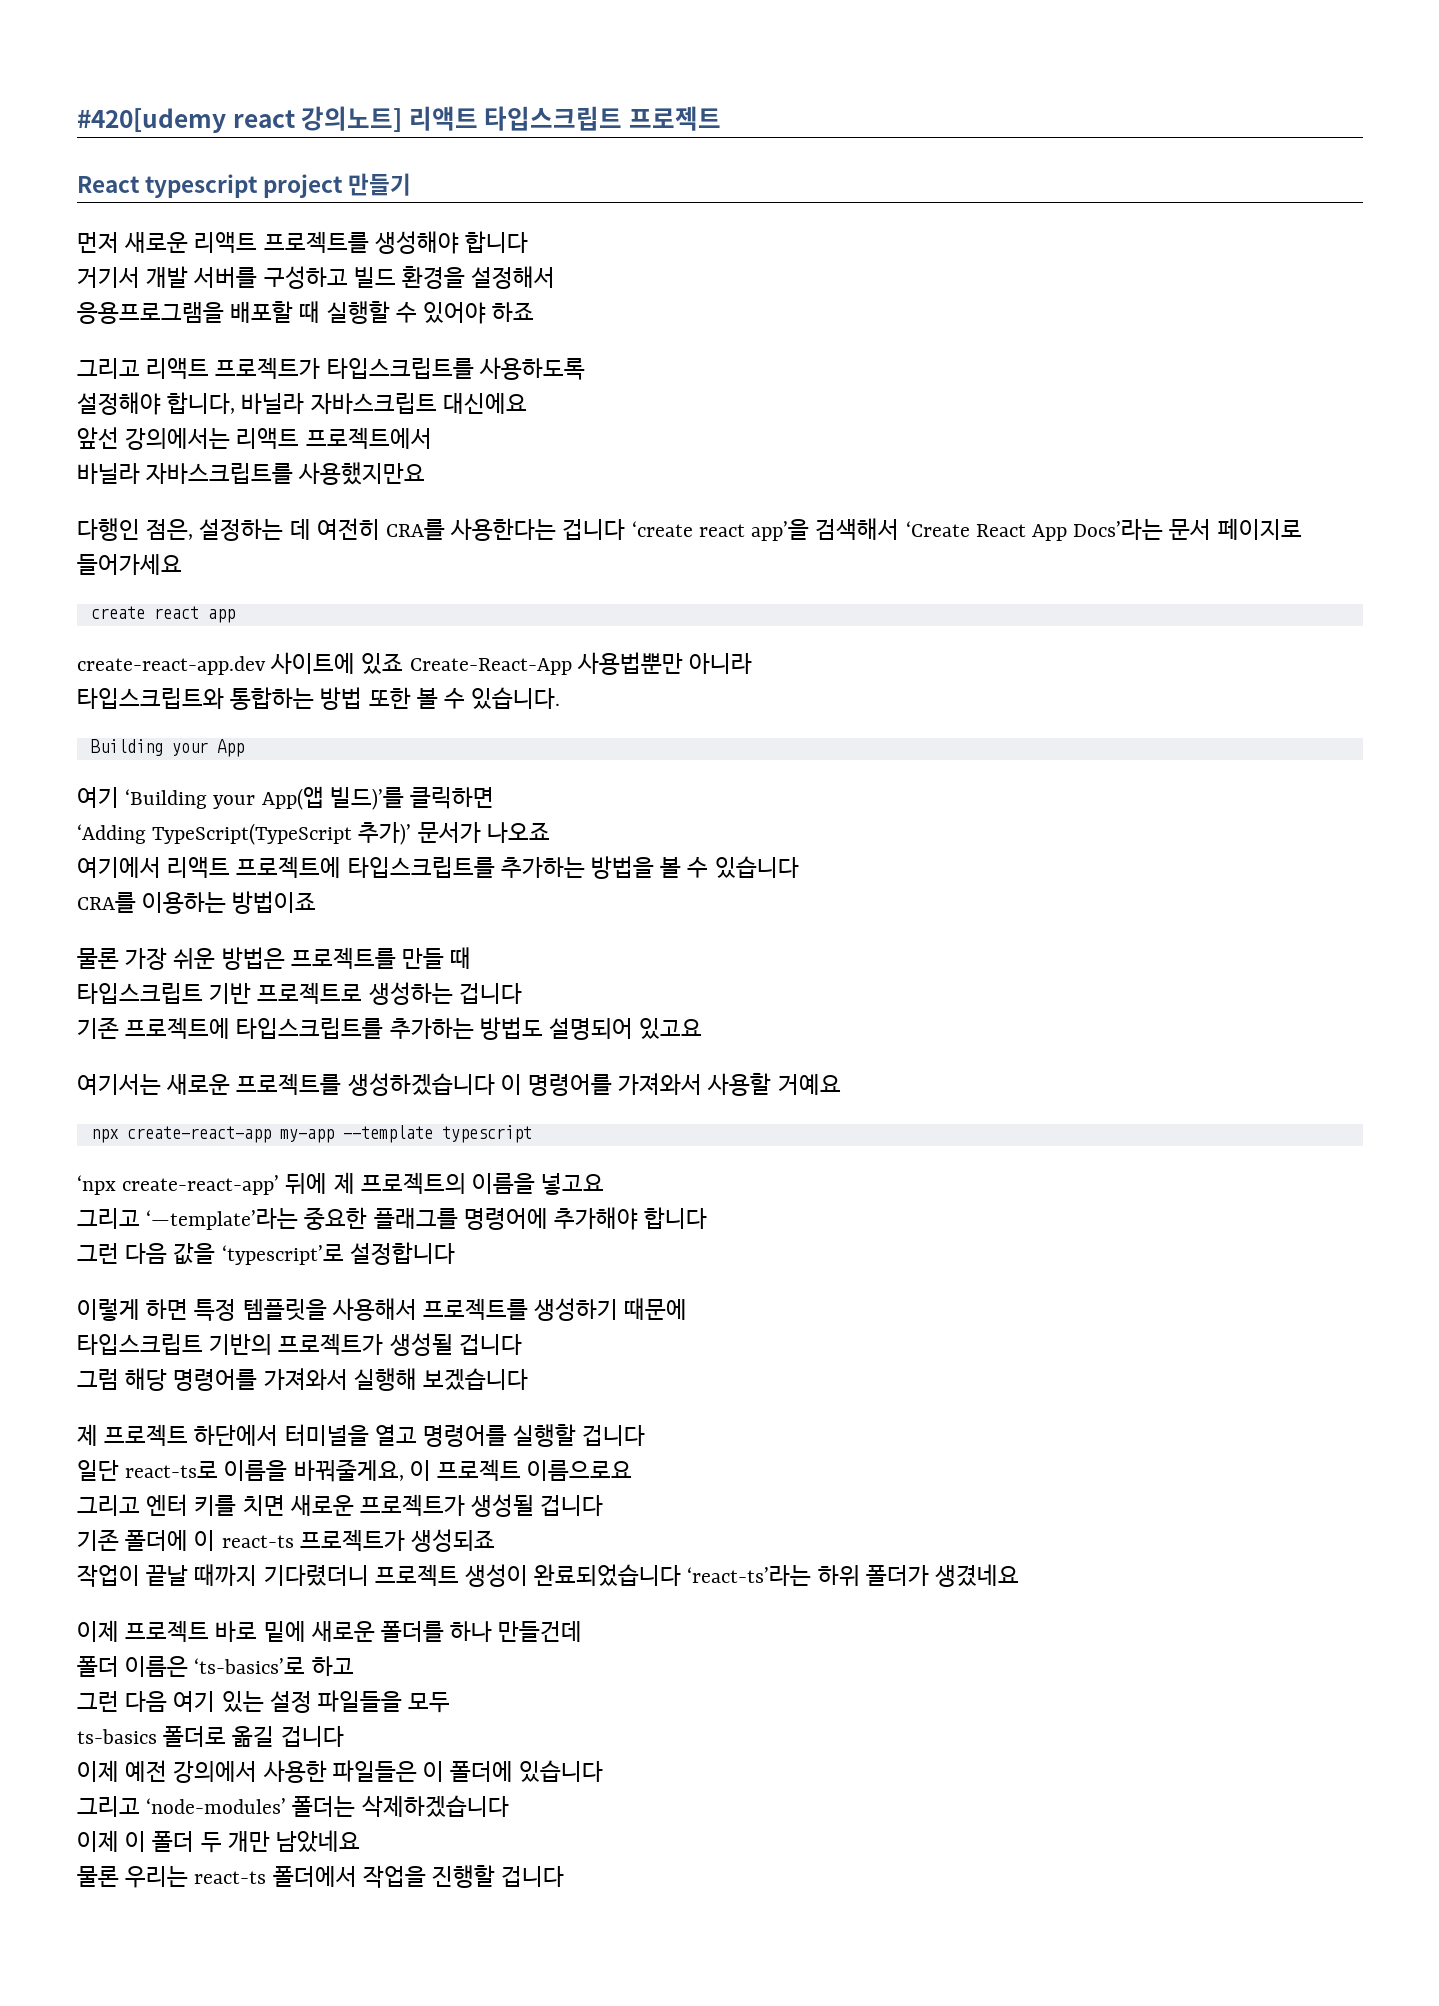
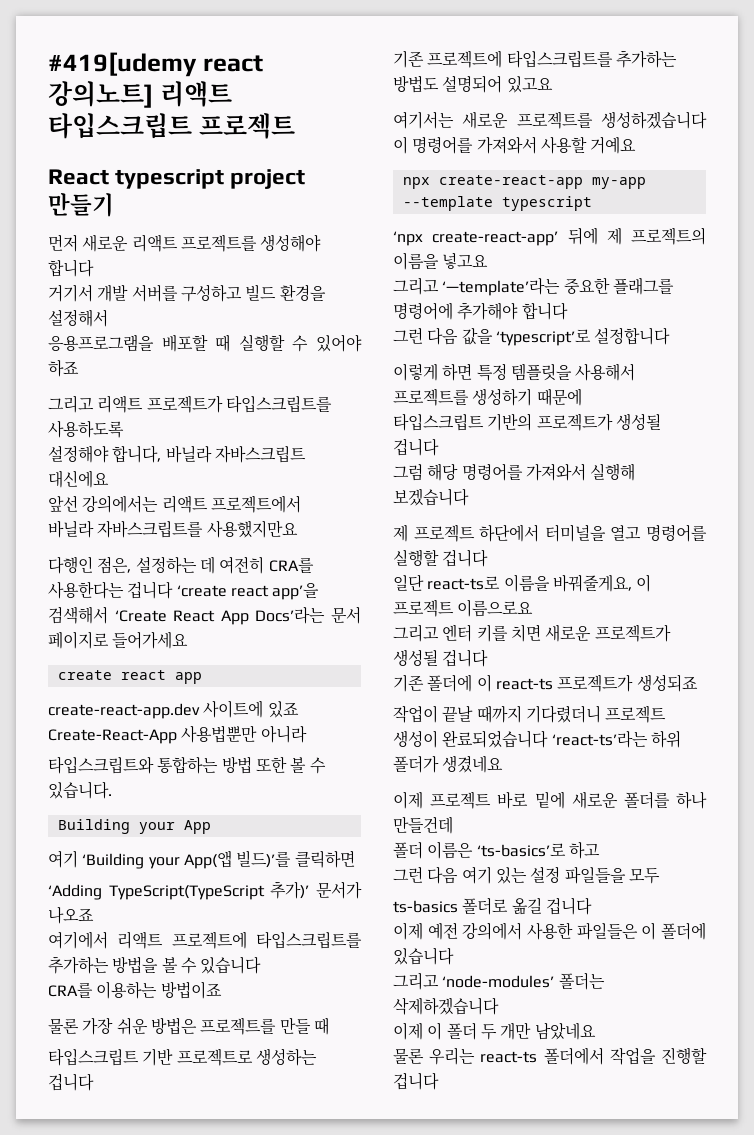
[77,108,226,133] #420[udemy -> [48,52,197,77] #419[udemy

